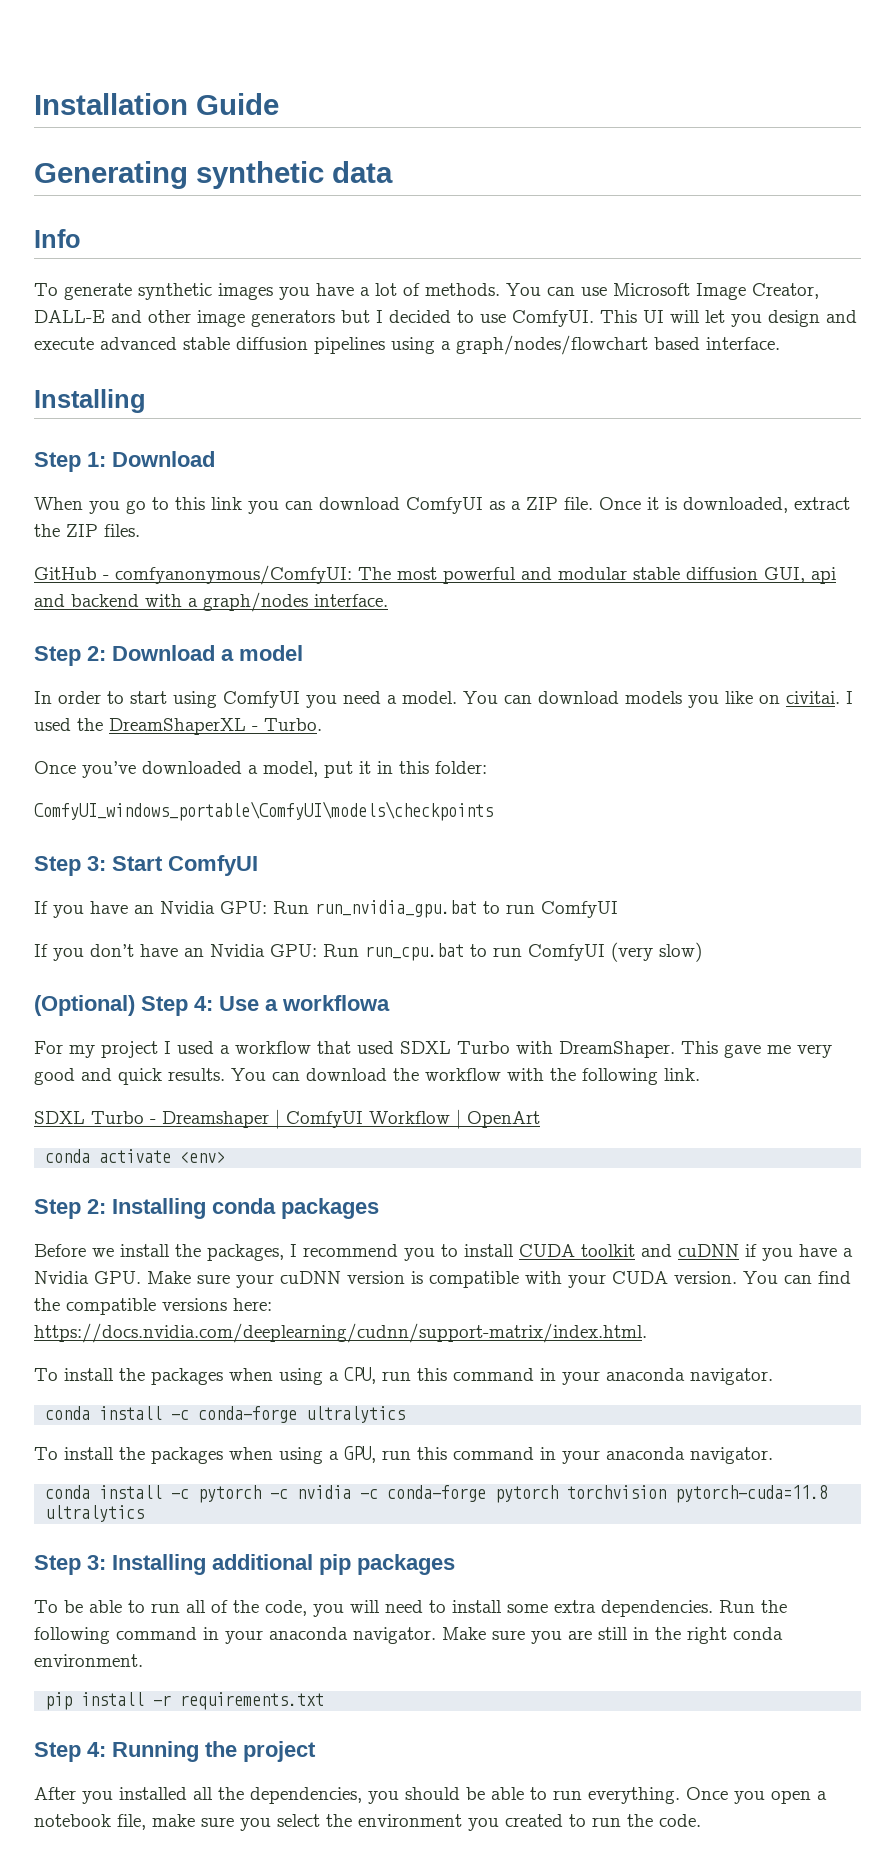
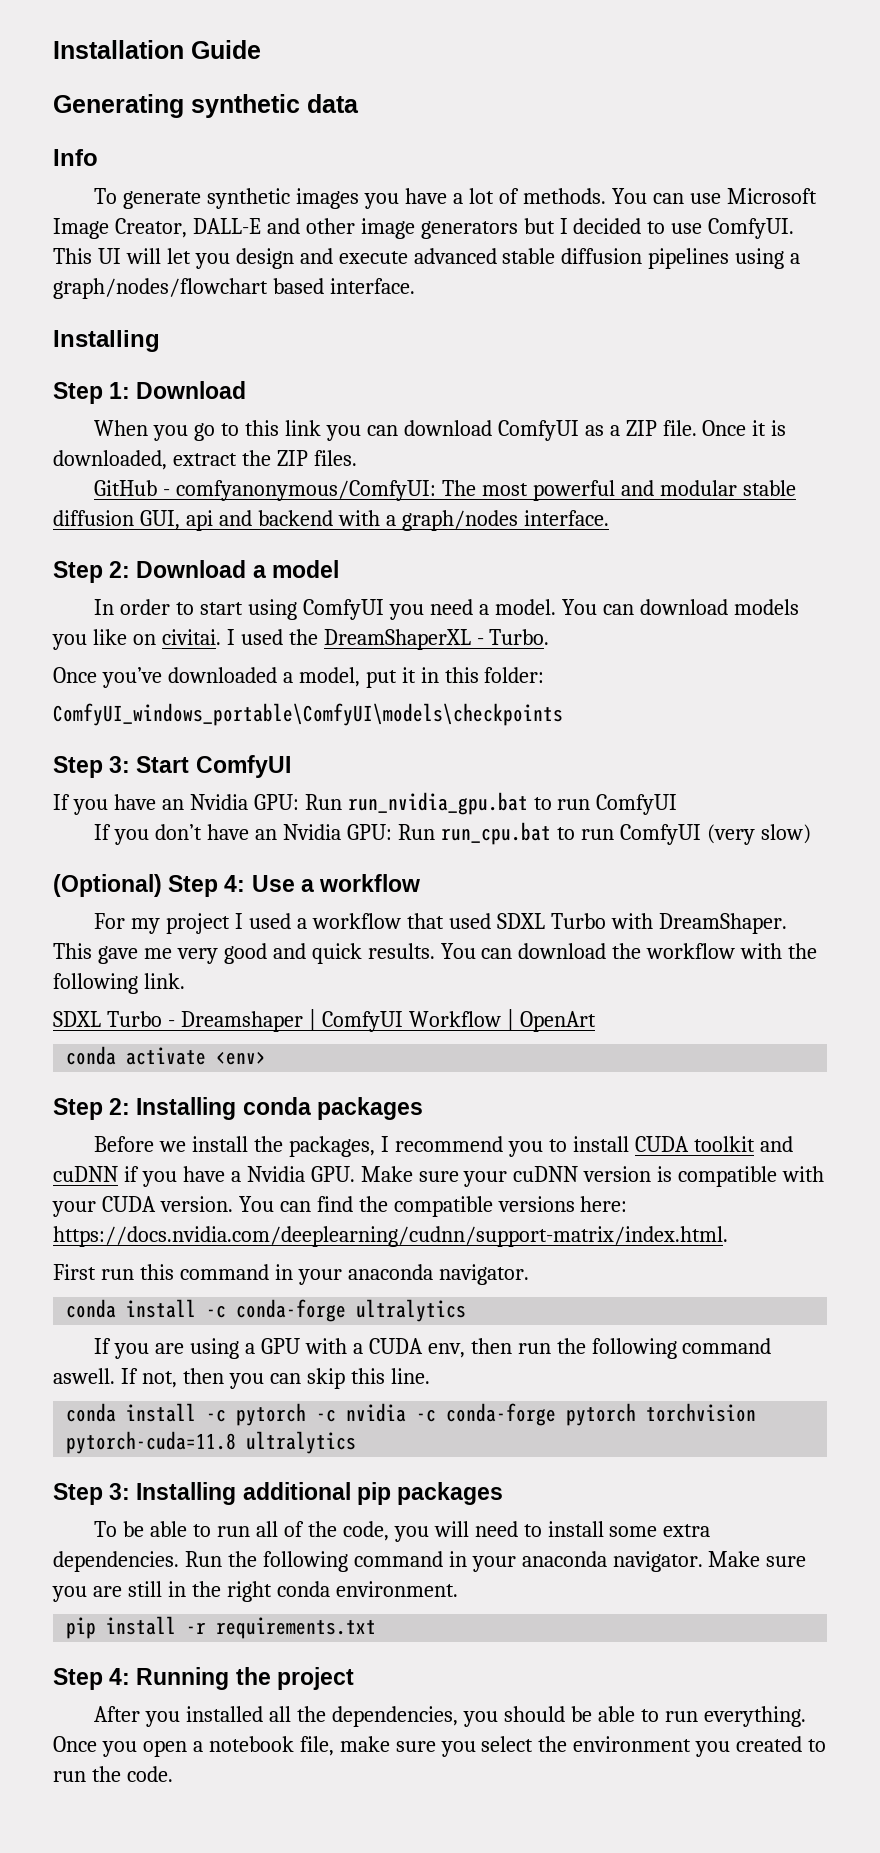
[282,995,390,1011] workflowa -> [319,874,421,892] workflow
[34,1367,376,1385] To install the packages when using a CPU, -> [53,1264,96,1280] First
[34,1446,773,1464] To install the packages when using a GPU, run this command in your anaconda navigator. -> [94,1338,772,1359] [53,1368,430,1389] If you are using a GPU with a CUDA env, then run the following command aswell. If not, then you can skip this line.

